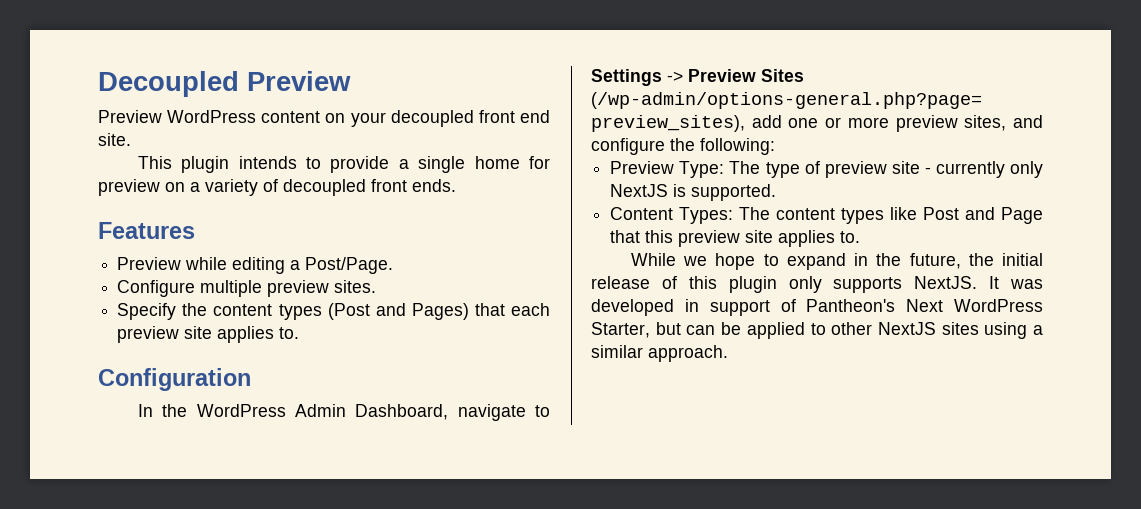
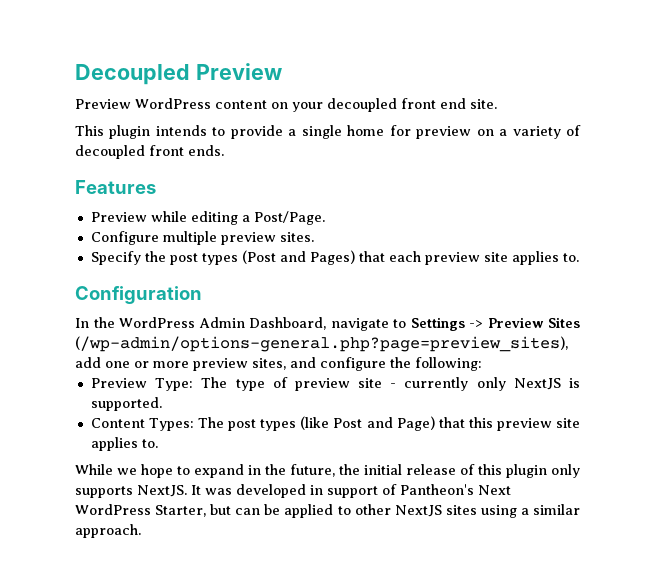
[213,304,273,316] content -> [169,253,198,265] post
[776,207,918,224] content types like -> [228,416,330,431] post types (like
[1001,207,1043,224] Page -> [396,416,435,431] Page)

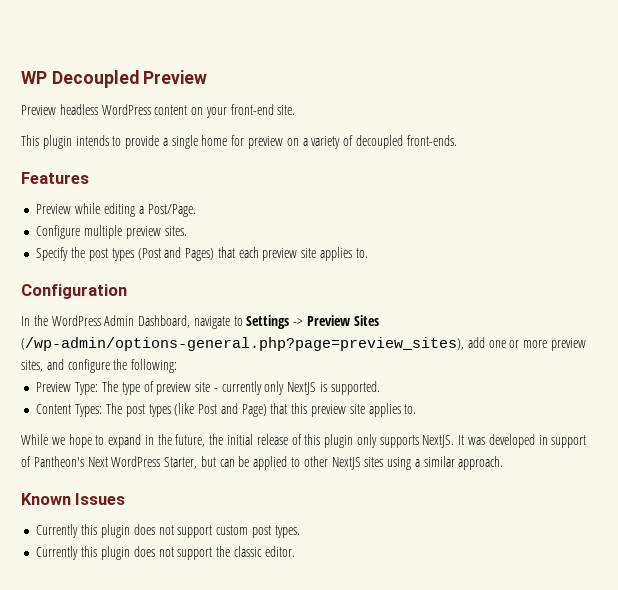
(75, 74) none -> [21,71,47,84] WP
(131, 104) none -> [59,104,98,115] headless
[327,98,466,112] decoupled front end -> [230,104,274,115] front-end
[149,145,224,156] front ends. -> [406,135,457,146] front-ends.
(141, 531) none -> [21,493,126,505] [36,524,300,538] [36,546,295,560] // Known Issues // Currently this plugin does not support custom post types. // Currently this plugin does not support the classic editor.

